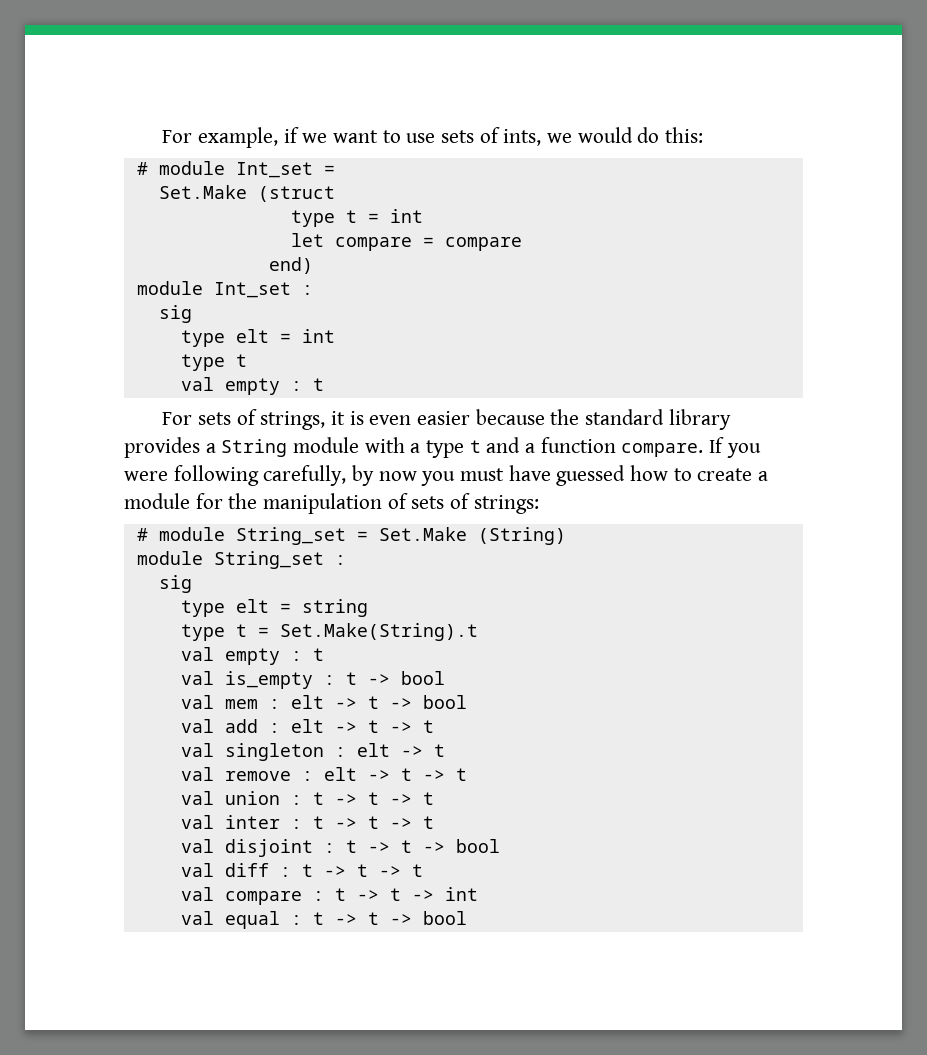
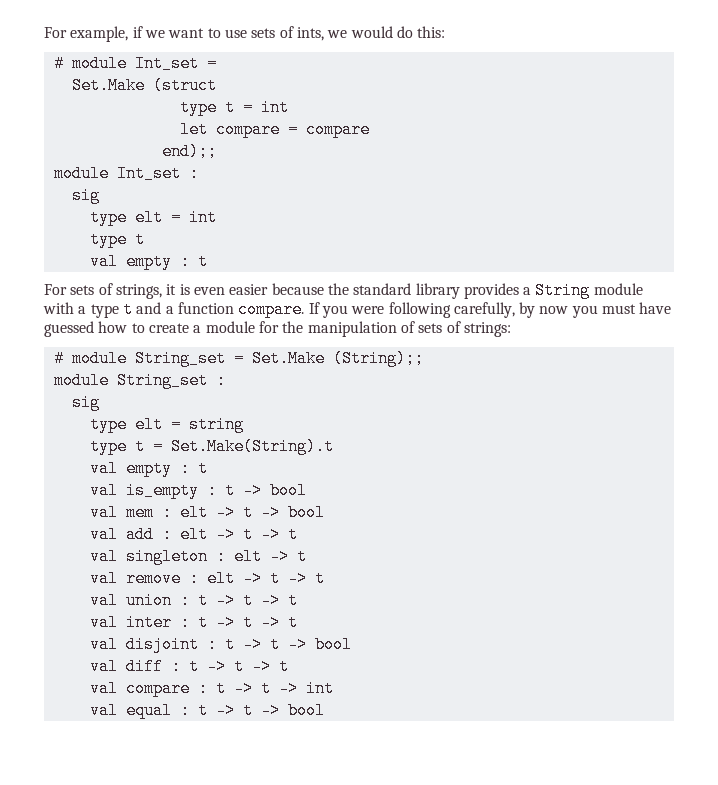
[268,257,313,274] end) -> [161,143,217,160] end);;
[477,527,566,545] (String) -> [332,350,424,367] (String);;

